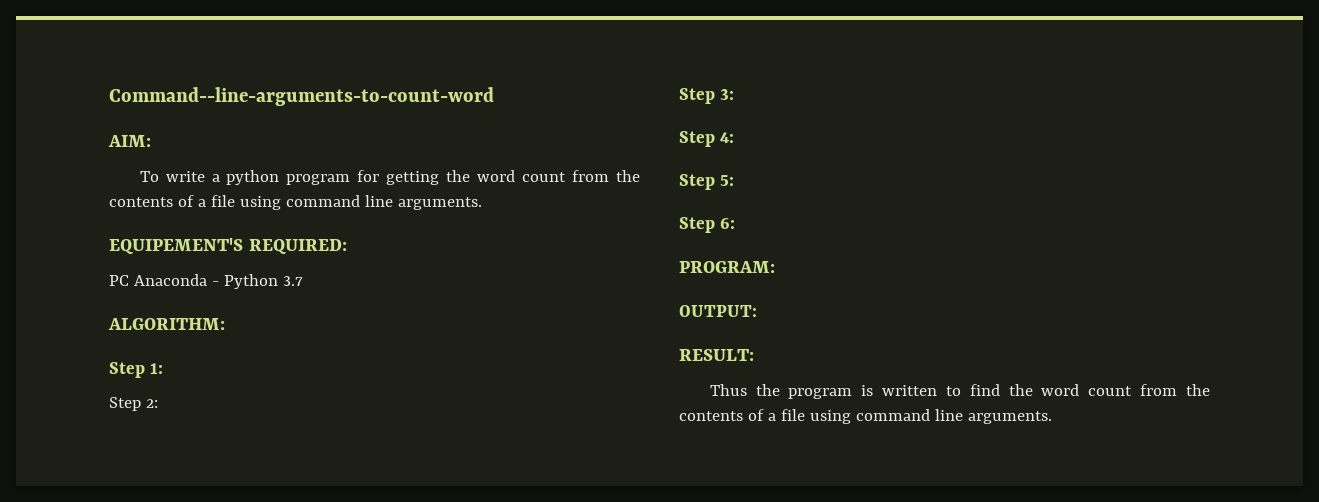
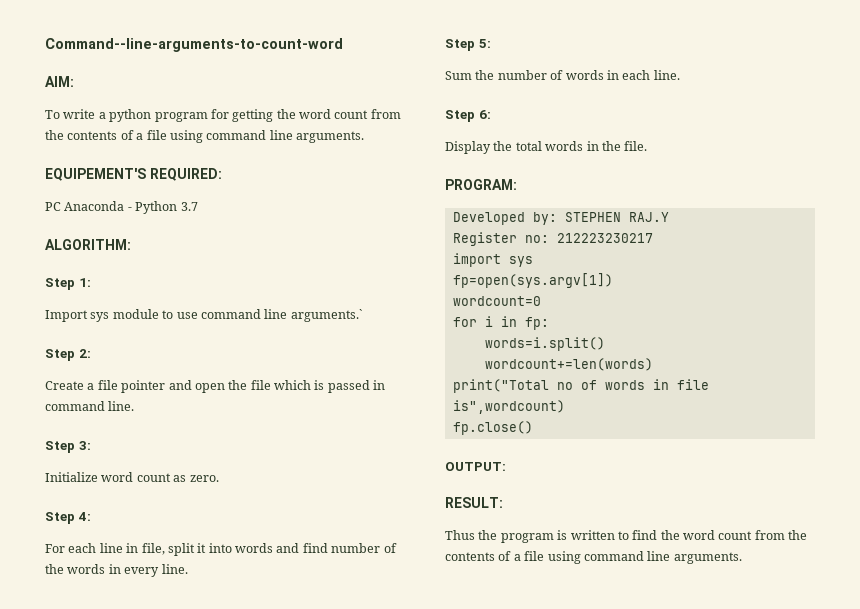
[109,397,158,411] [679,88,735,104] [679,131,735,147] [679,174,735,190] [679,217,736,233] [679,261,775,273] Step 2: // Step 3: // Step 4: // Step 5: // Step 6: // PROGRAM: -> [45,309,362,322] [45,349,91,361] [45,380,386,393] [45,401,135,411] [45,441,91,453] [45,472,219,482] [45,512,91,524] [45,543,397,556] [45,564,188,577] [445,39,491,51] [445,70,680,80] [445,110,491,122] [445,141,648,154] [445,179,517,190] [452,212,669,225] [452,232,653,246] [452,253,533,267] [452,273,613,288] [452,296,541,306] [452,316,549,330] [484,337,605,351] [484,358,653,371] [452,379,709,393] [452,400,565,414] [452,421,533,435] Import sys module to use command line arguments.` // Step 2: // Create a file pointer and open the file which is passed in command line. // Step 3: // Initialize word count as zero. // Step 4: // For each line in file, split it into words and find number of the words in every line. // Step 5: // Sum the number of words in each line. // Step 6: // Display the total words in the file. // PROGRAM: // Developed by: STEPHEN RAJ.Y // Register no: 212223230217 // import sys // fp=open(sys.argv[1]) // wordcount=0 // for i in fp: // words=i.split() // wordcount+=len(words) // print("Total no of words in file is",wordcount) // fp.close()

